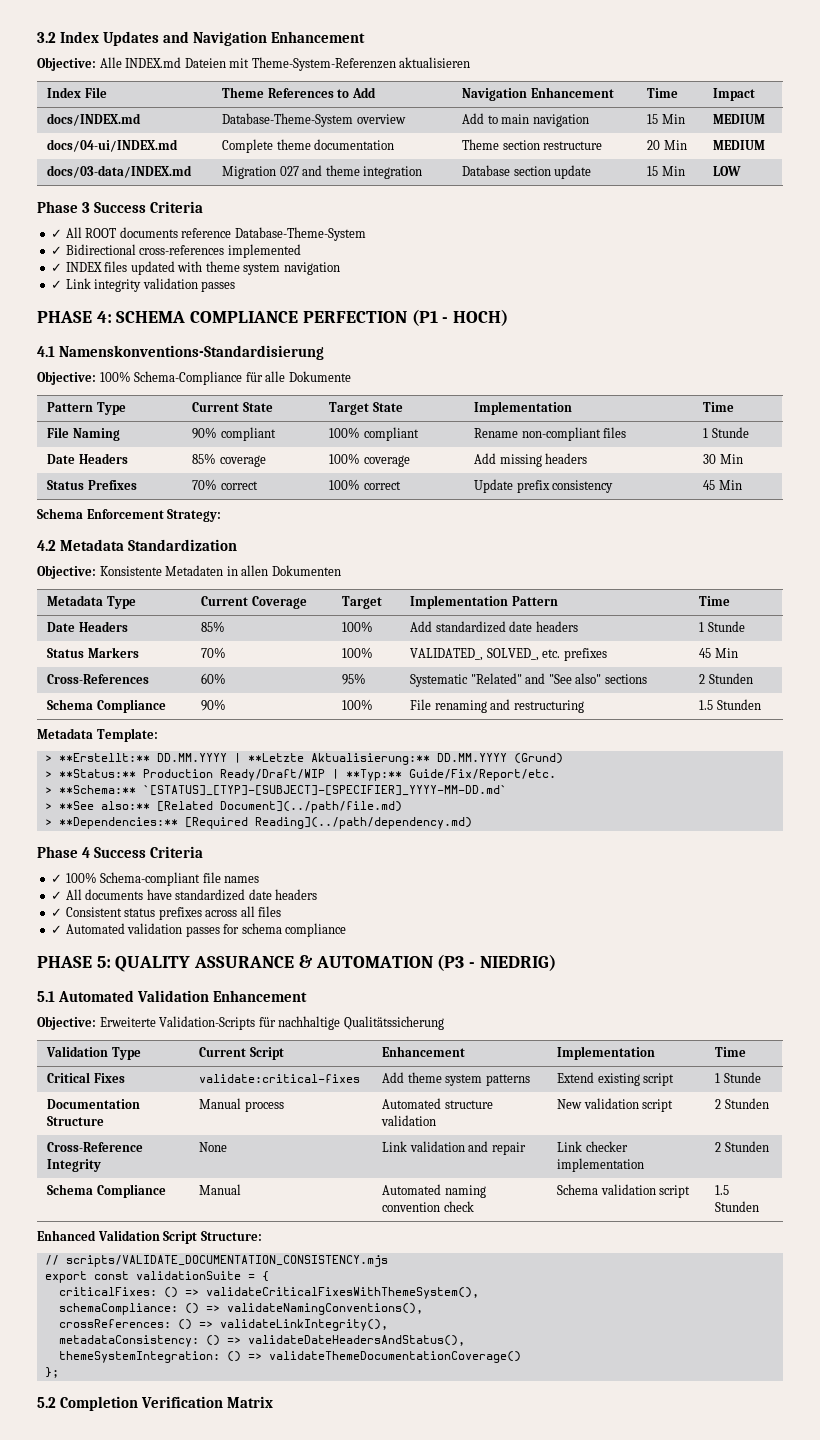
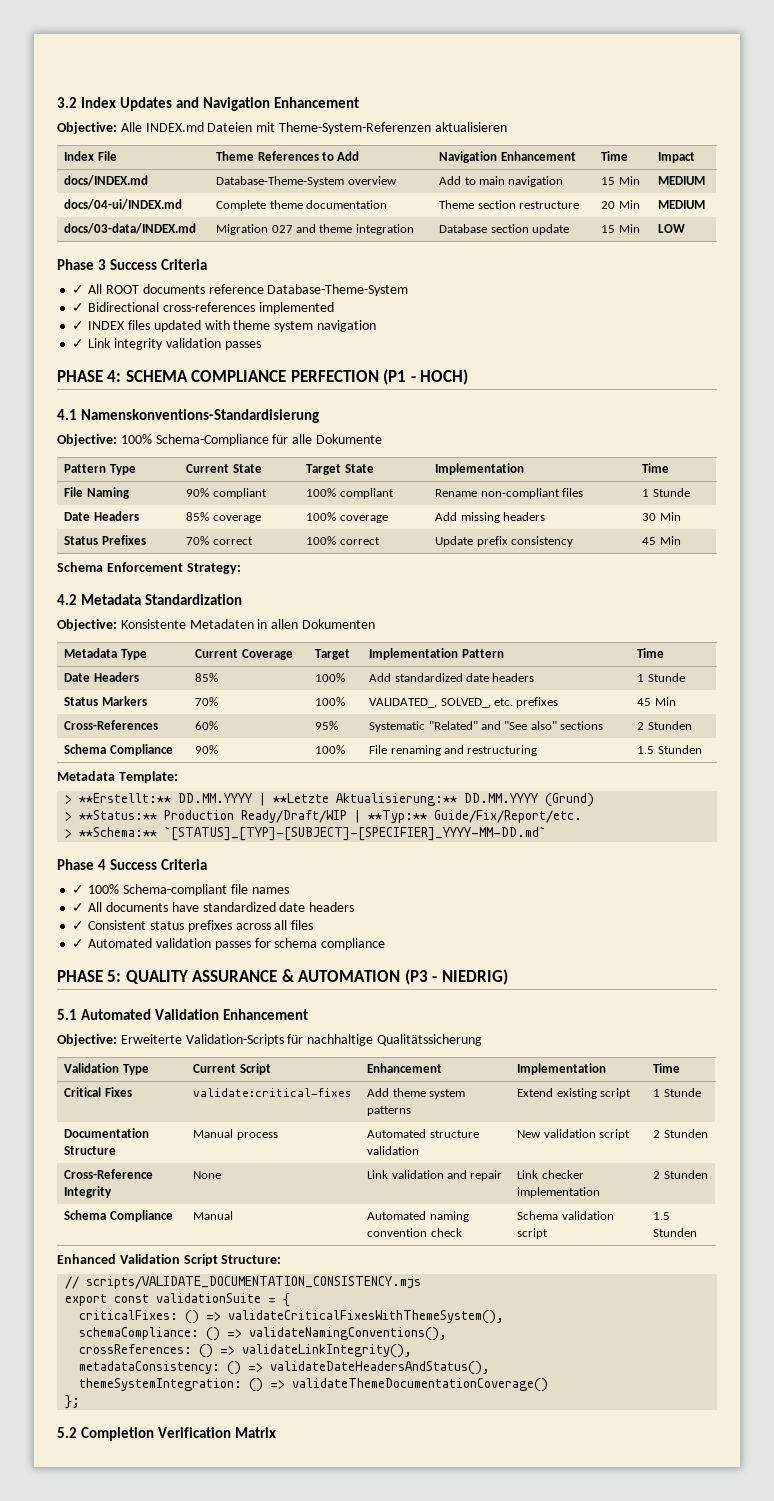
[44,801,402,813] [44,817,472,829] // > **See also:** [Related Document](../path/file.md) // > **Dependencies:** [Required Reading](../path/dependency.md) -> (547, 833) none

